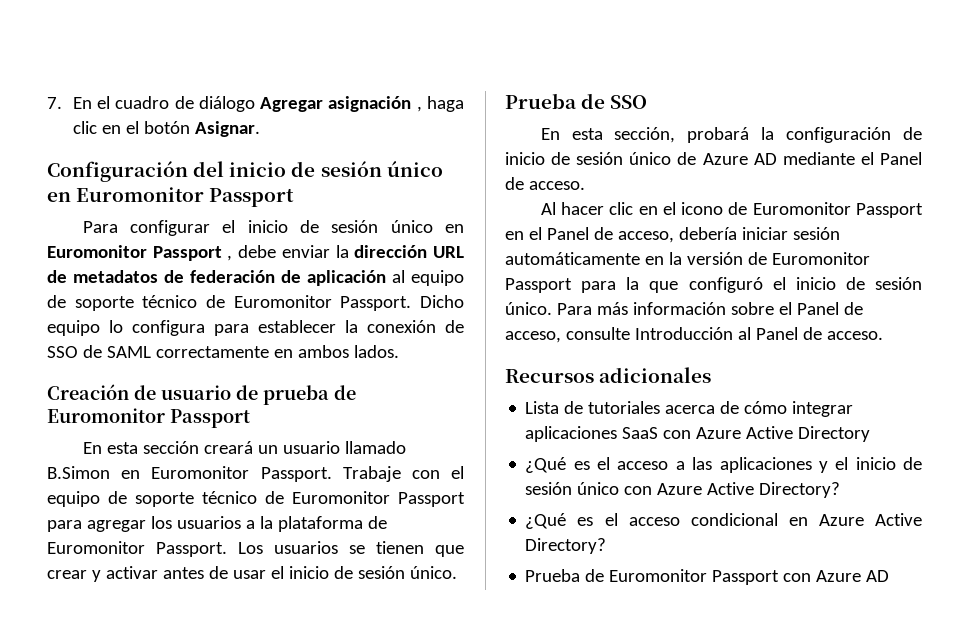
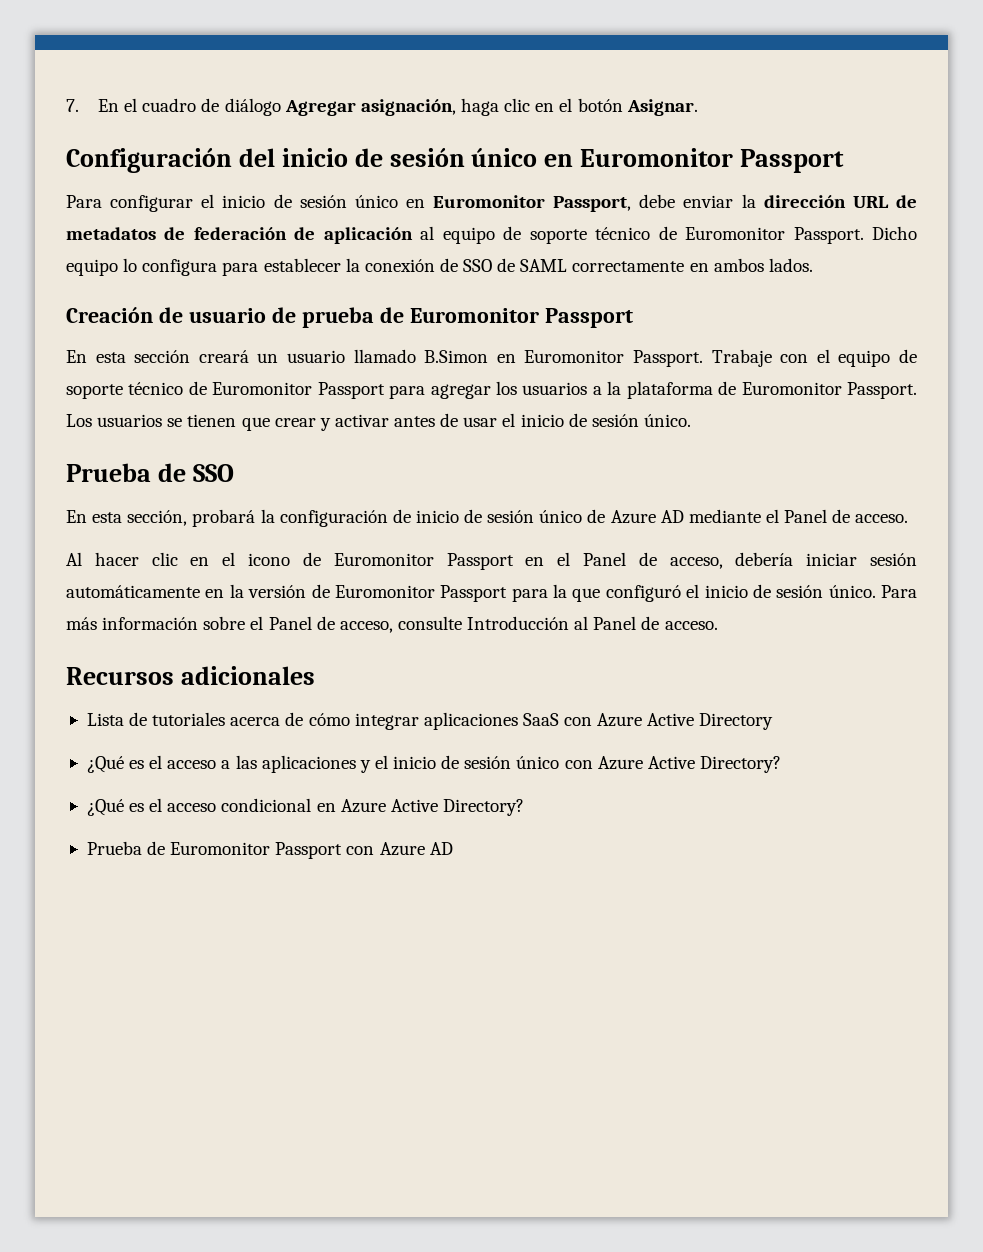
[328,96,422,112] asignación , -> [360,99,456,116] asignación,
[152,246,233,261] Passport , -> [553,196,632,212] Passport,

